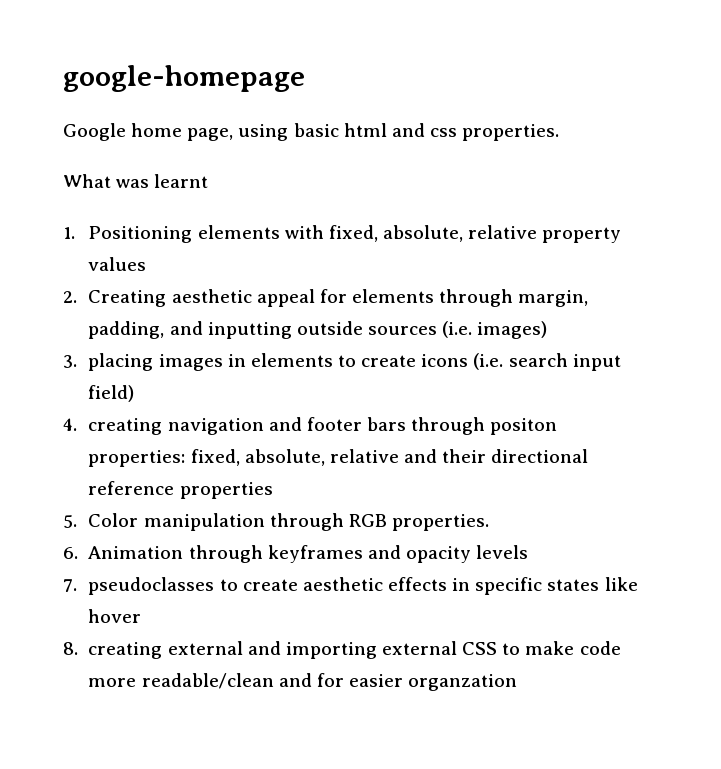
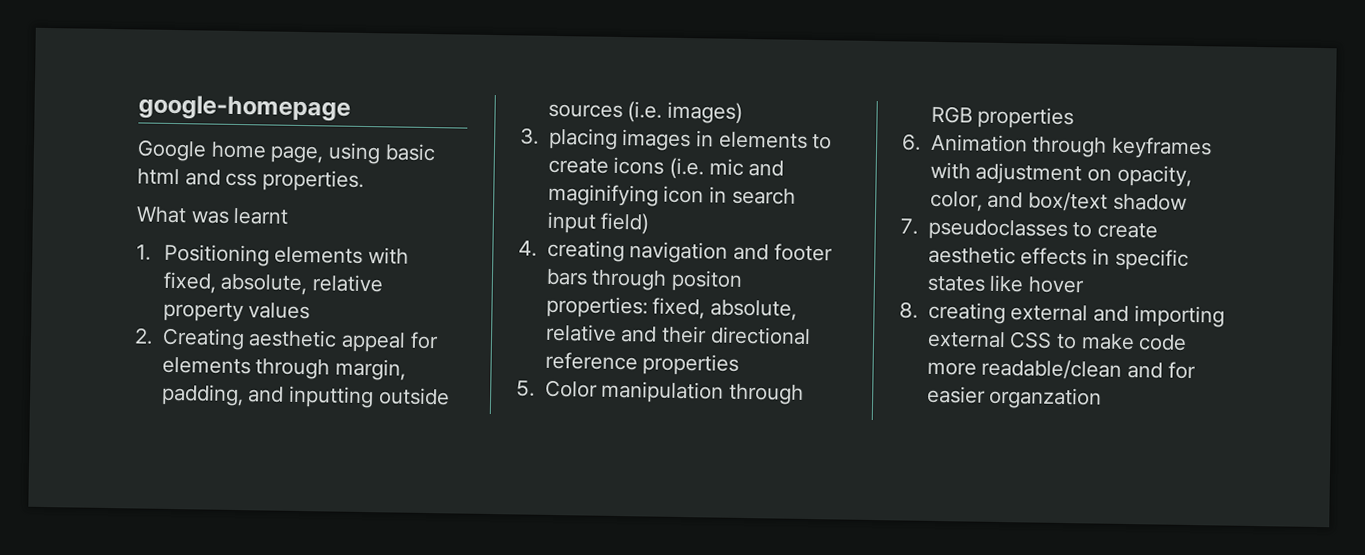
(504, 361) none -> [708,158,785,177] [547,183,727,207] mic and maginifying icon in
[391,514,489,531] properties. -> [977,106,1075,130] properties
[367,545,529,563] and opacity levels -> [929,161,1192,187] [929,190,1187,212] with adjustment on opacity, color, and box/text shadow

